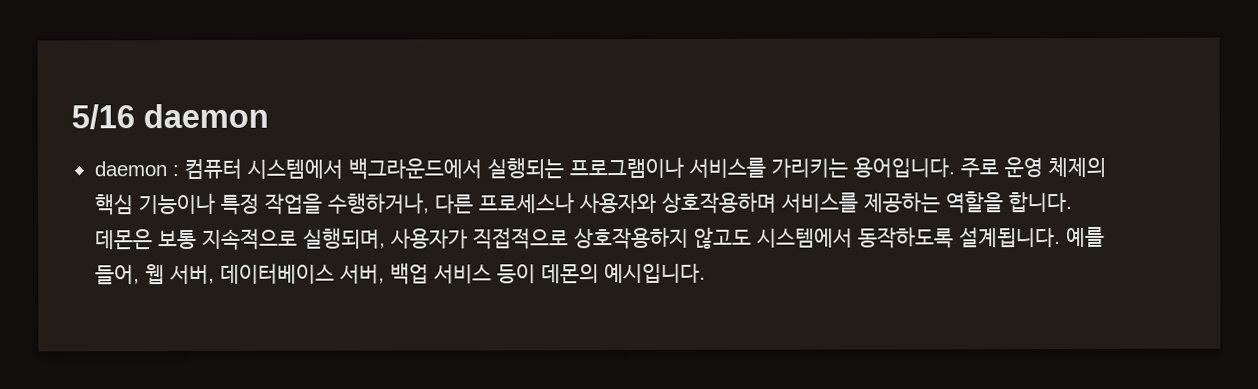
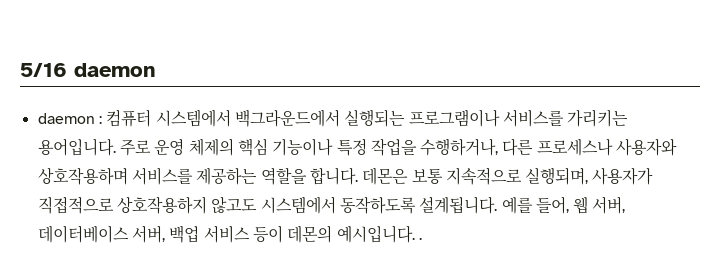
(706, 273) none -> [418,237,422,240] .

